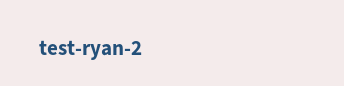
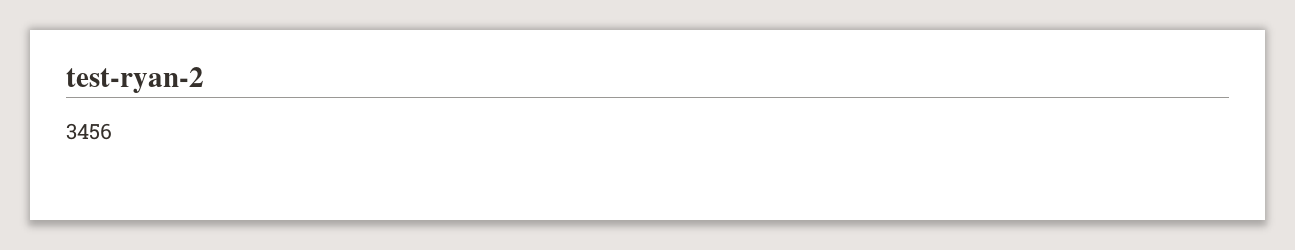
(142, 50) none -> [66,123,112,140] // 3456

